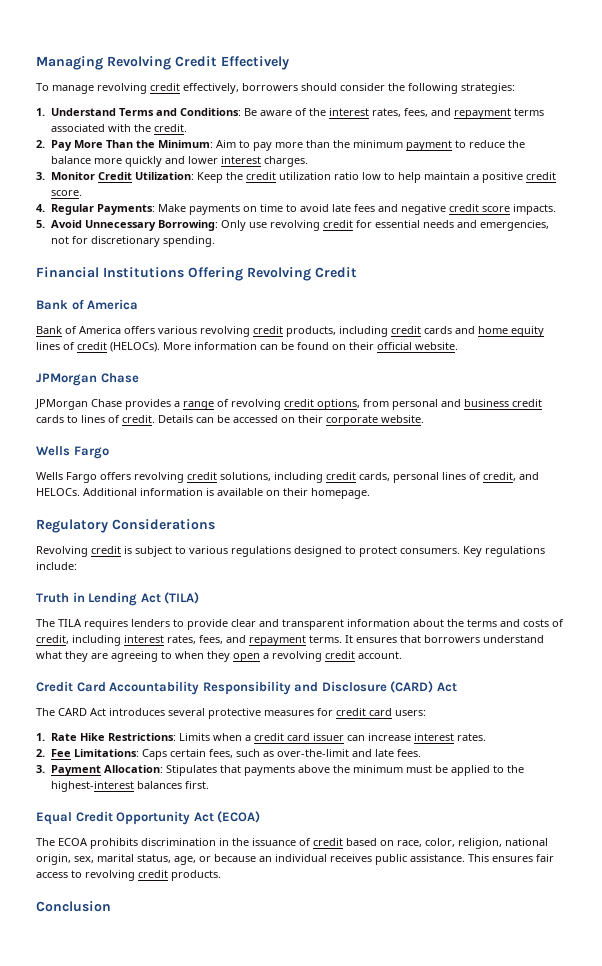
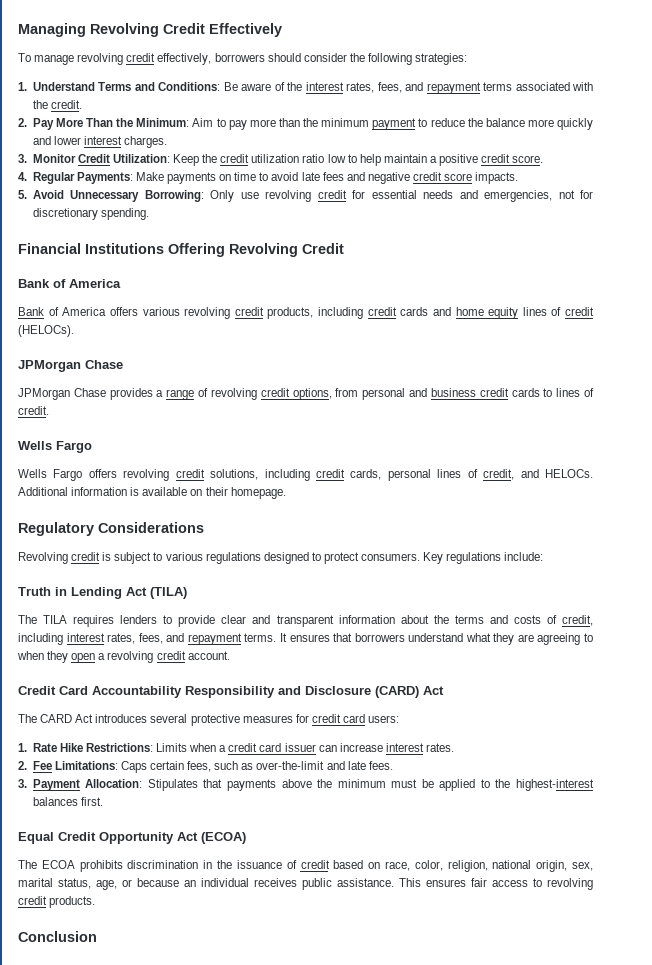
[163,342,458,350] More information can be found on their official website. -> (74, 331) none
[158,415,424,426] Details can be accessed on their corporate website. -> (49, 410) none

